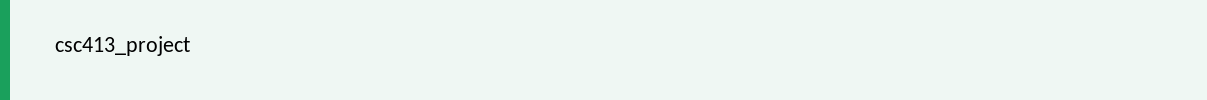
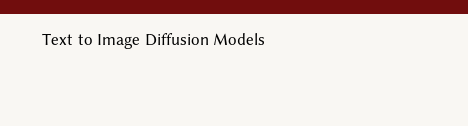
[55,36,190,56] csc413_project -> [42,33,266,49] Text to Image Diffusion Models

